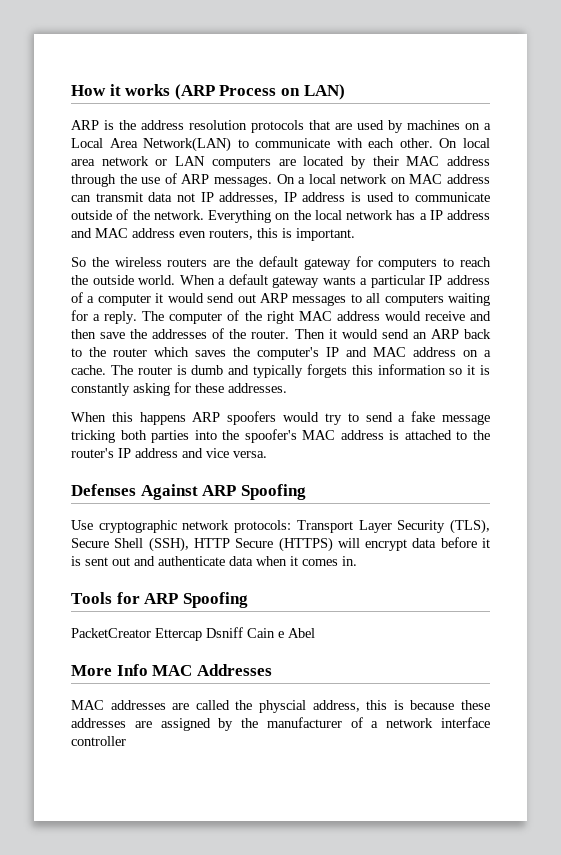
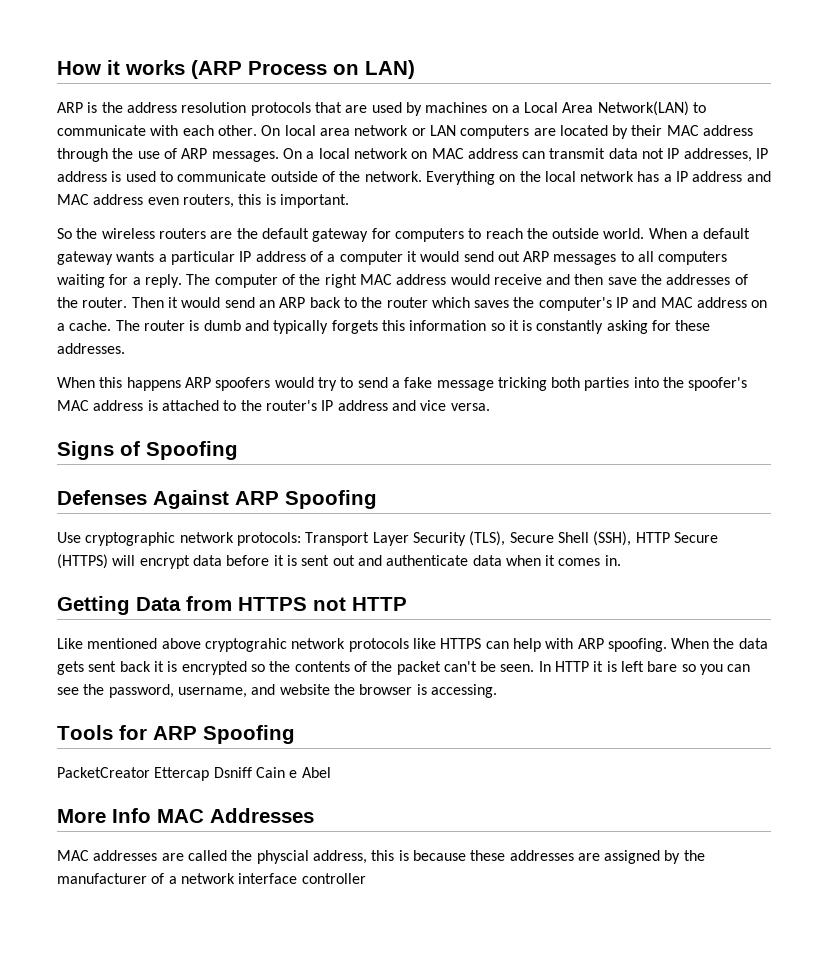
(267, 454) none -> [57,441,238,460] // Signs of Spoofing
(357, 561) none -> [57,596,407,615] [57,638,768,652] [57,661,751,675] [57,684,497,698] // Getting Data from HTTPS not HTTP // Like mentioned above cryptograhic network protocols like HTTPS can help with ARP spoofing. When the data gets sent back it is encrypted so the contents of the packet can't be seen. In HTTP it is left bare so you can see the password, username, and website the browser is accessing.

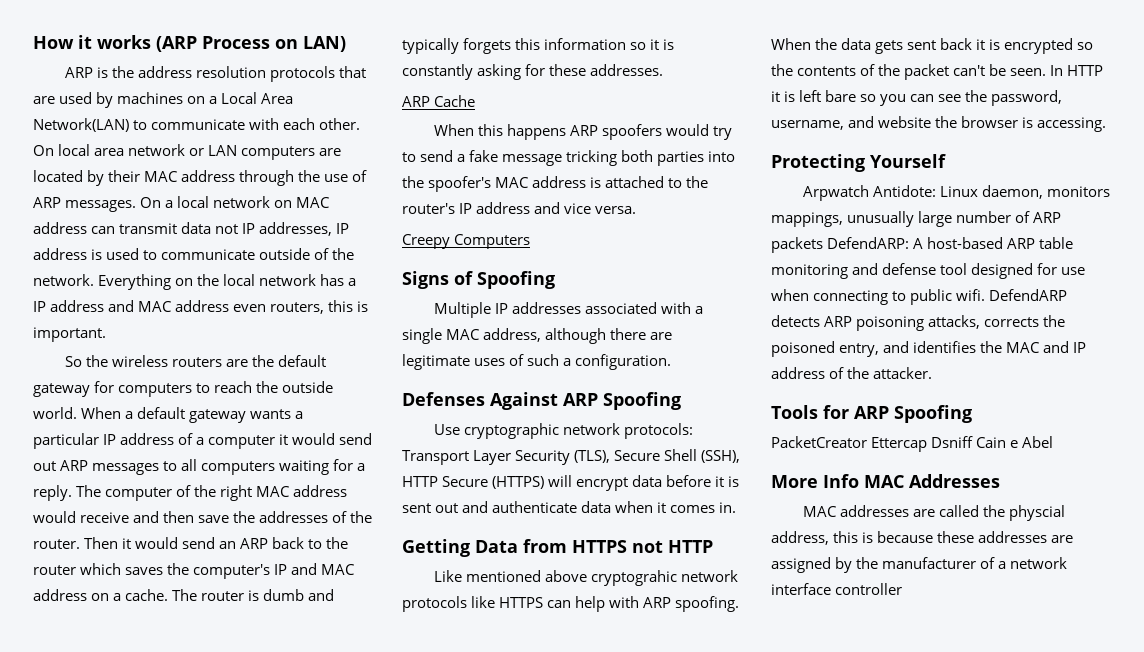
(125, 348) none -> [402,95,476,107] // ARP Cache
(490, 407) none -> [402,234,531,249] // Creepy Computers
(238, 450) none -> [433,302,704,318] [402,328,673,344] [402,354,672,370] // Multiple IP addresses associated with a single MAC address, although there are legitimate uses of such a configuration.
(497, 691) none -> [771,154,946,172] [802,185,1110,201] [771,211,1062,227] [771,237,1074,253] [771,263,1086,279] [771,289,1068,305] [771,315,1066,331] [771,341,1087,357] [771,367,933,379] // Protecting Yourself // Arpwatch Antidote: Linux daemon, monitors mappings, unusually large number of ARP packets DefendARP: A host-based ARP table monitoring and defense tool designed for use when connecting to public wifi. DefendARP detects ARP poisoning attacks, corrects the poisoned entry, and identifies the MAC and IP address of the attacker.

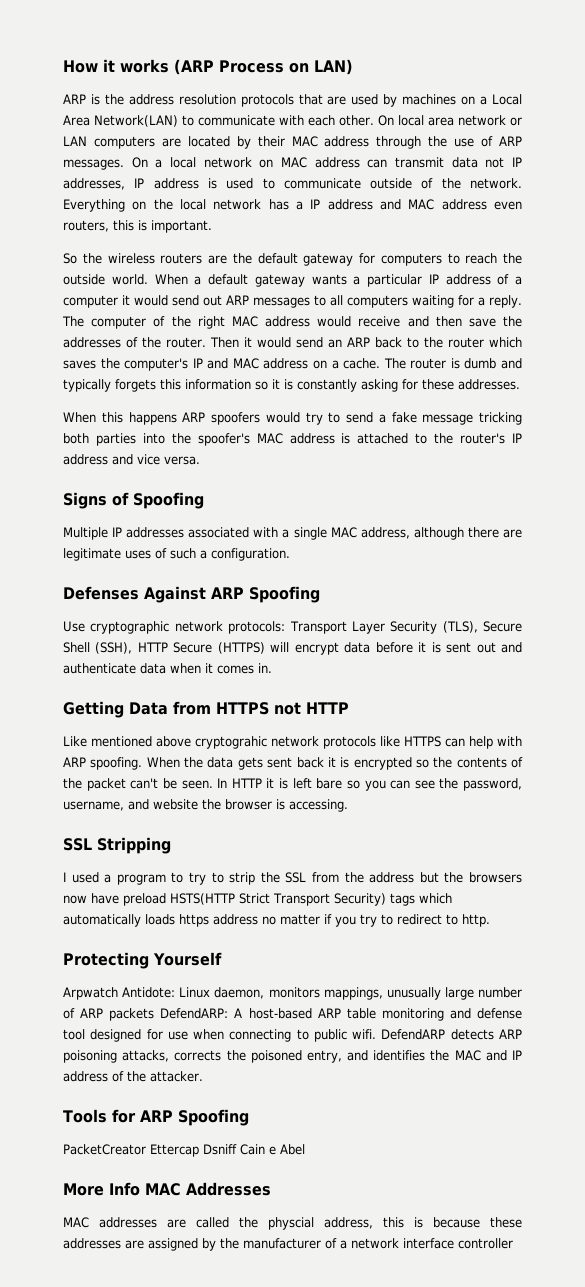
[402,95,476,107] // ARP Cache -> (520, 384) none
[402,234,531,249] // Creepy Computers -> (200, 460) none
(1107, 124) none -> [63,837,171,854] [63,872,523,885] [63,893,452,906] [63,914,490,927] // SSL Stripping // I used a program to try to strip the SSL from the address but the browsers now have preload HSTS(HTTP Strict Transport Security) tags which automatically loads https address no matter if you try to redirect to http.

